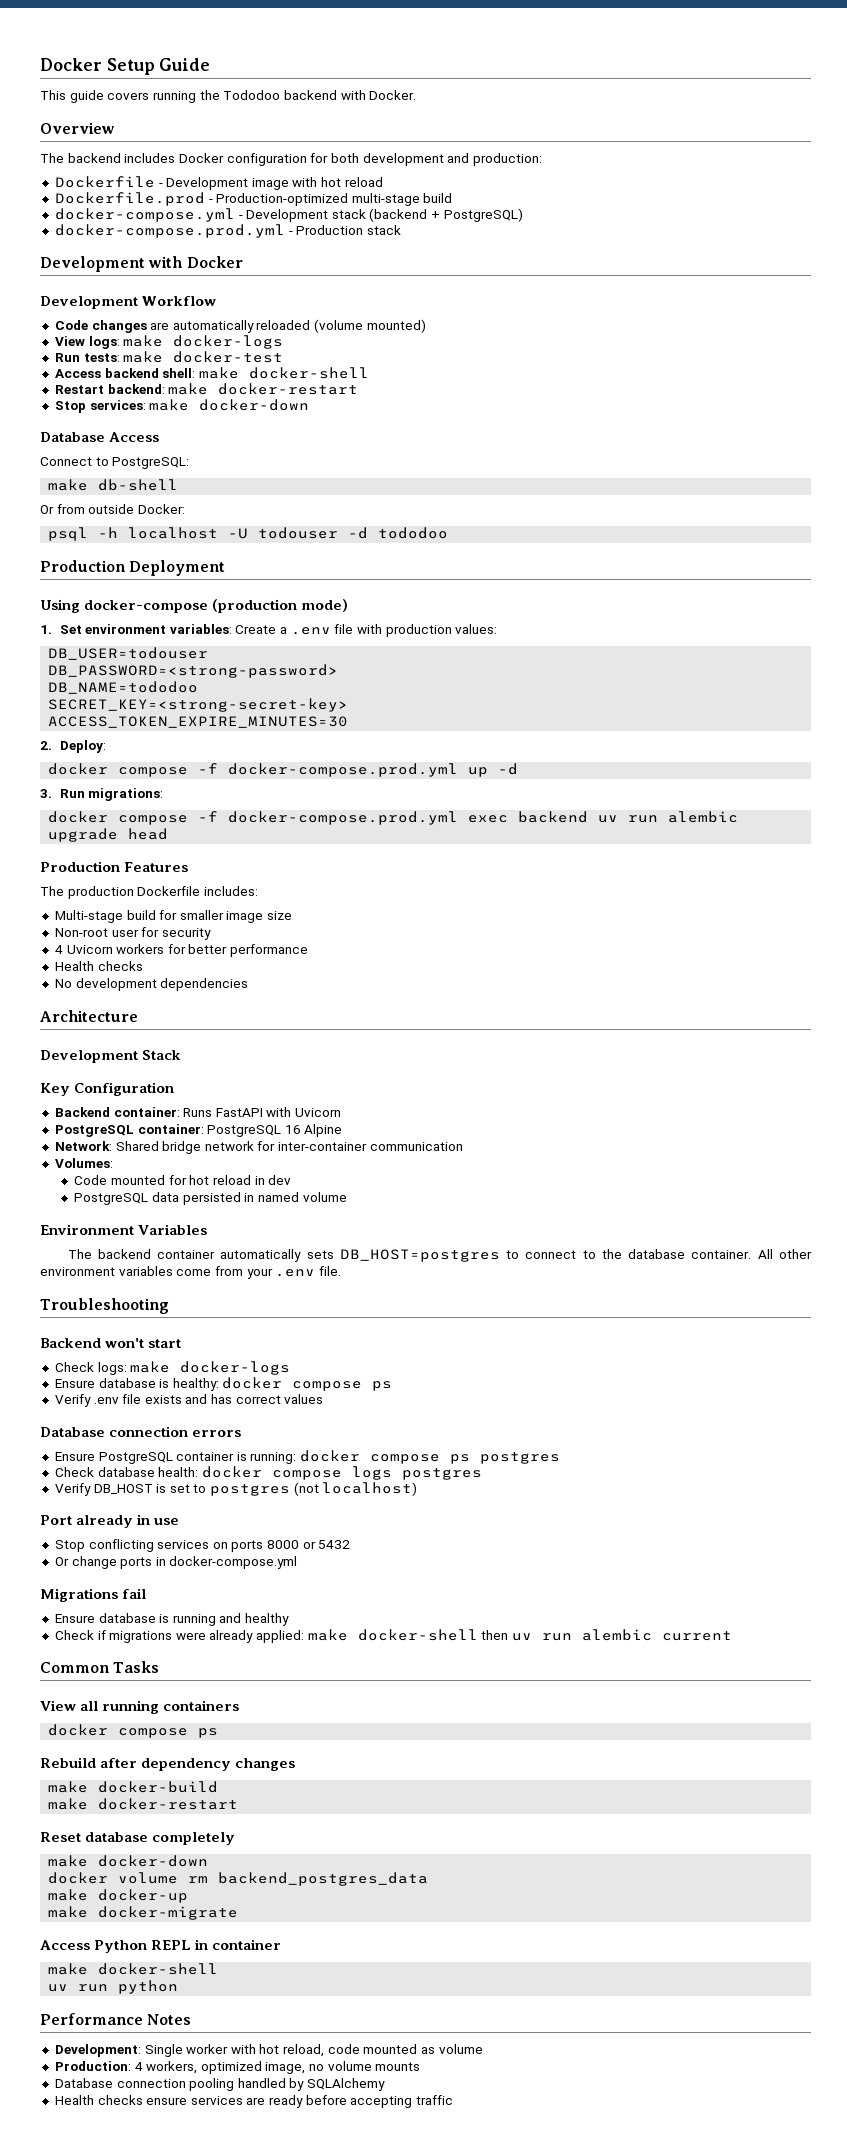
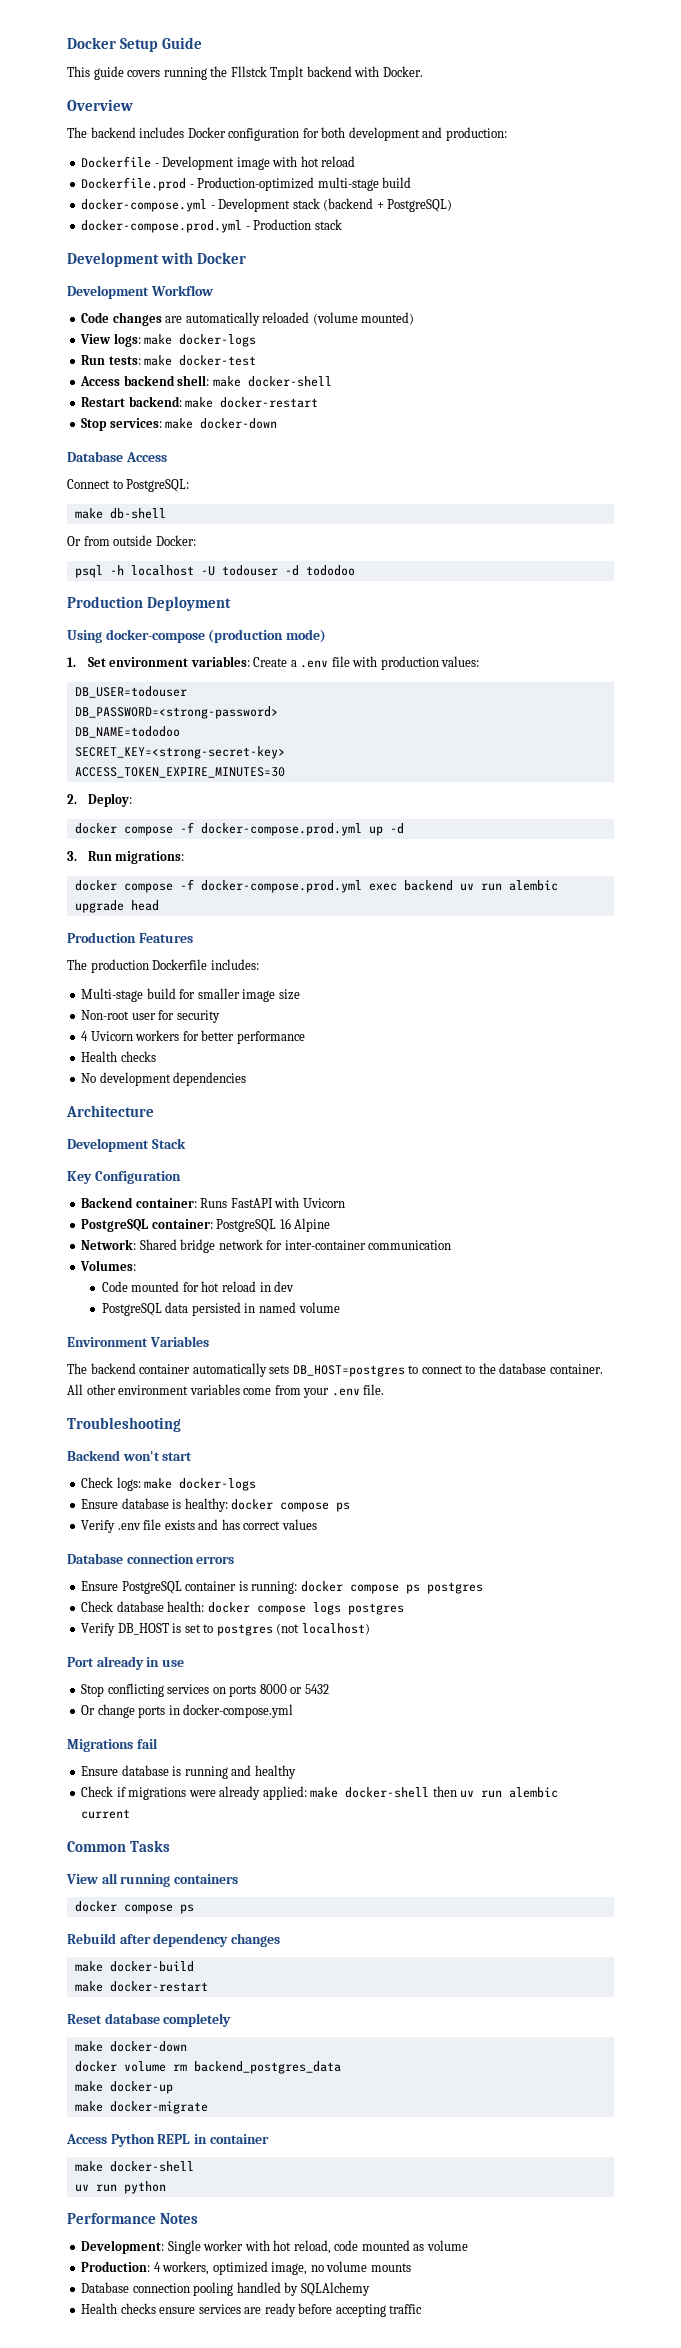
[223,90,281,100] Tododoo -> [230,66,305,80] Fllstck Tmplt

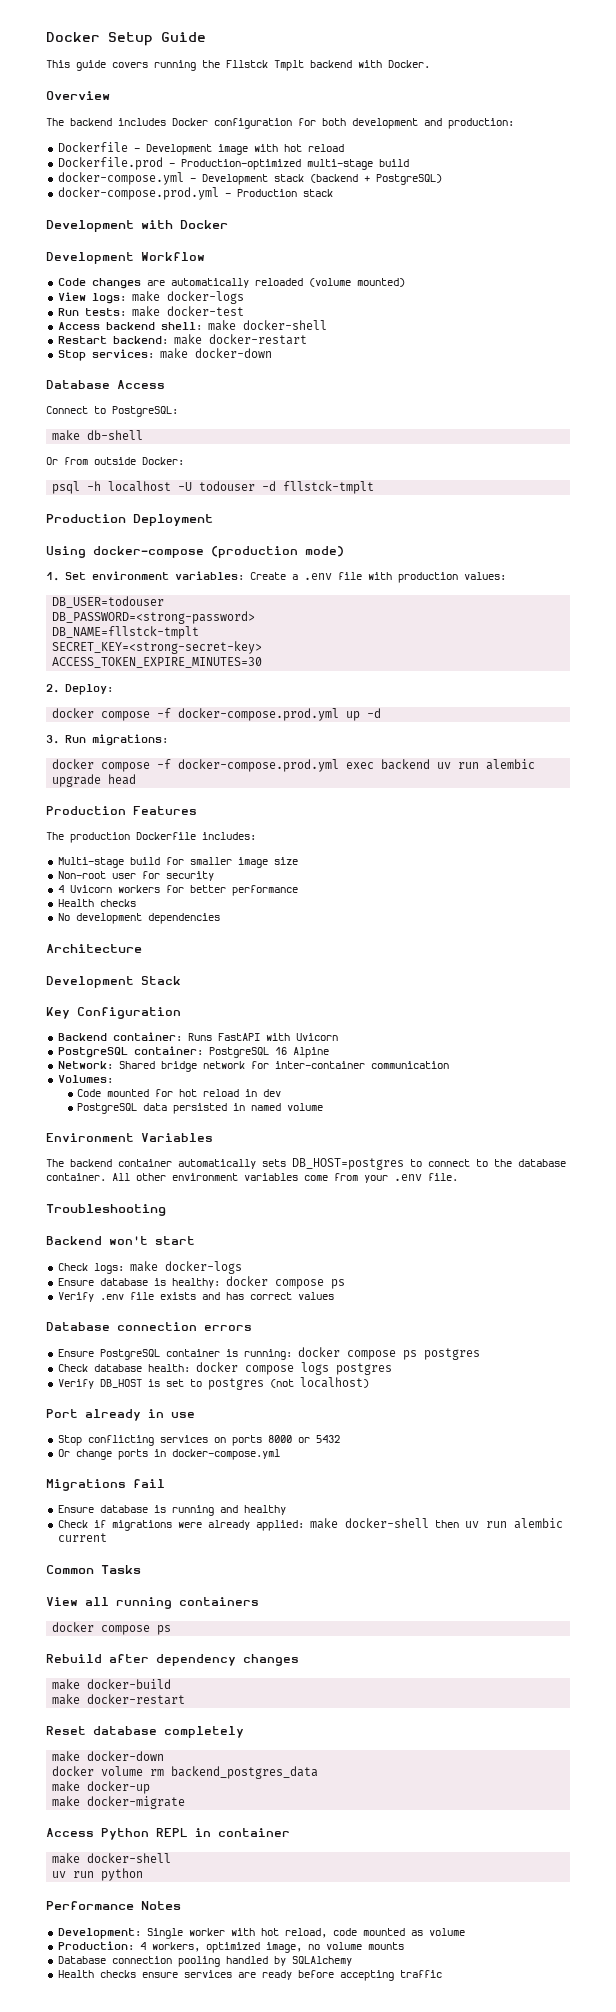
[305,565,355,576] tododoo -> [283,481,375,494] fllstck-tmplt
[74,726,180,738] DB_NAME=tododoo -> [52,626,200,639] DB_NAME=fllstck-tmplt

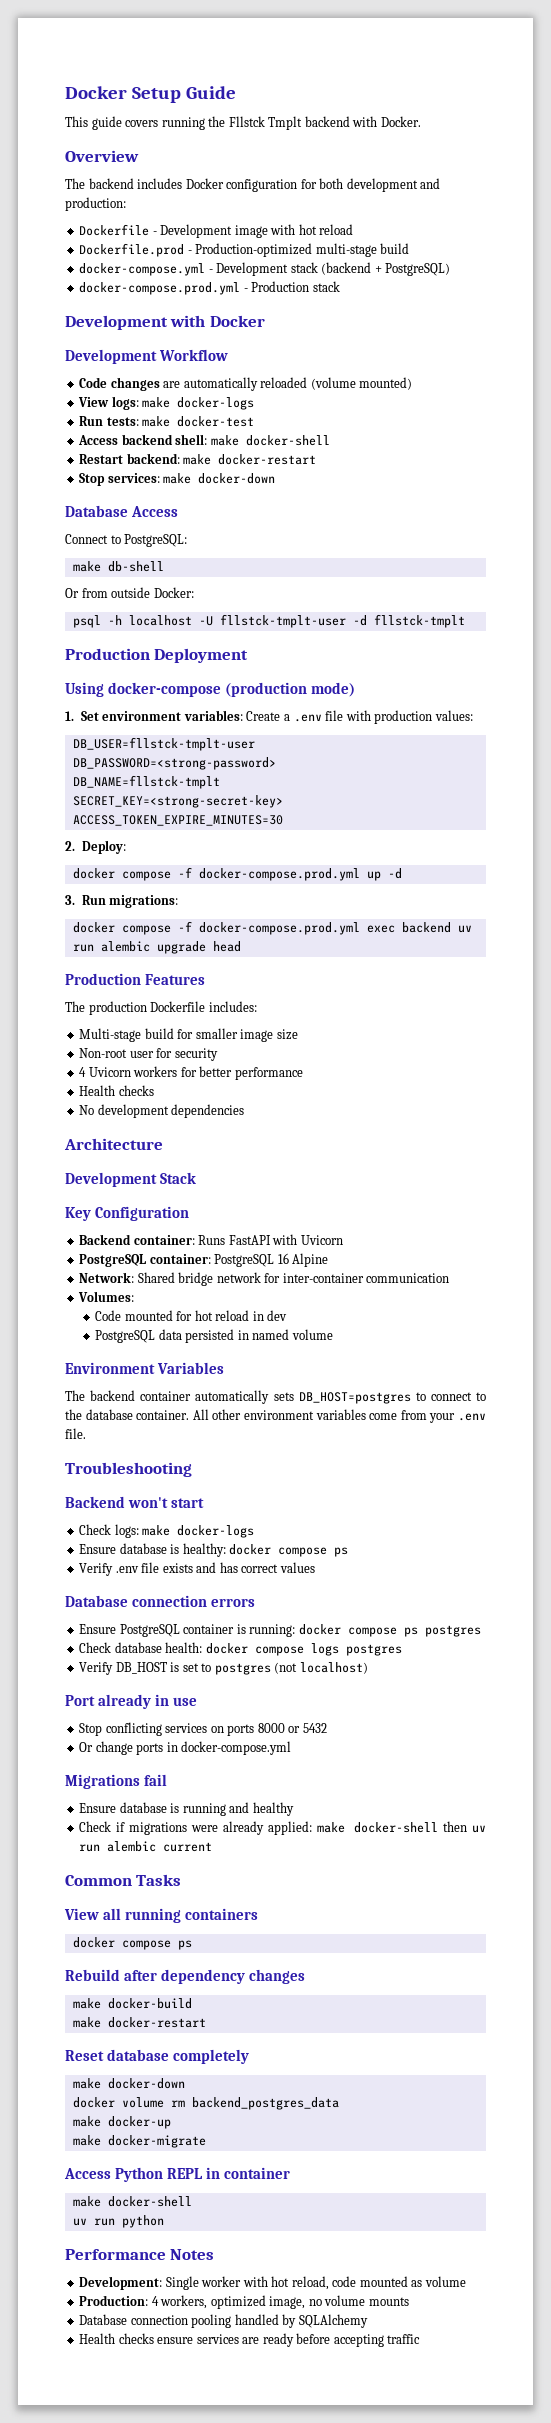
[199,481,256,491] todouser -> [219,614,346,628] fllstck-tmplt-user
[52,596,165,608] DB_USER=todouser -> [72,737,255,751] DB_USER=fllstck-tmplt-user

